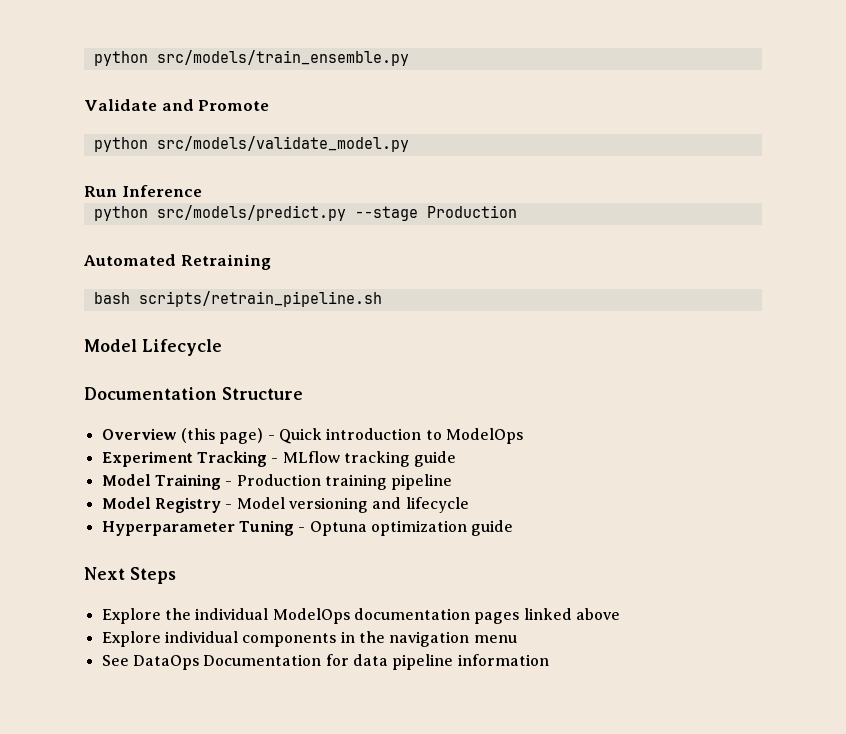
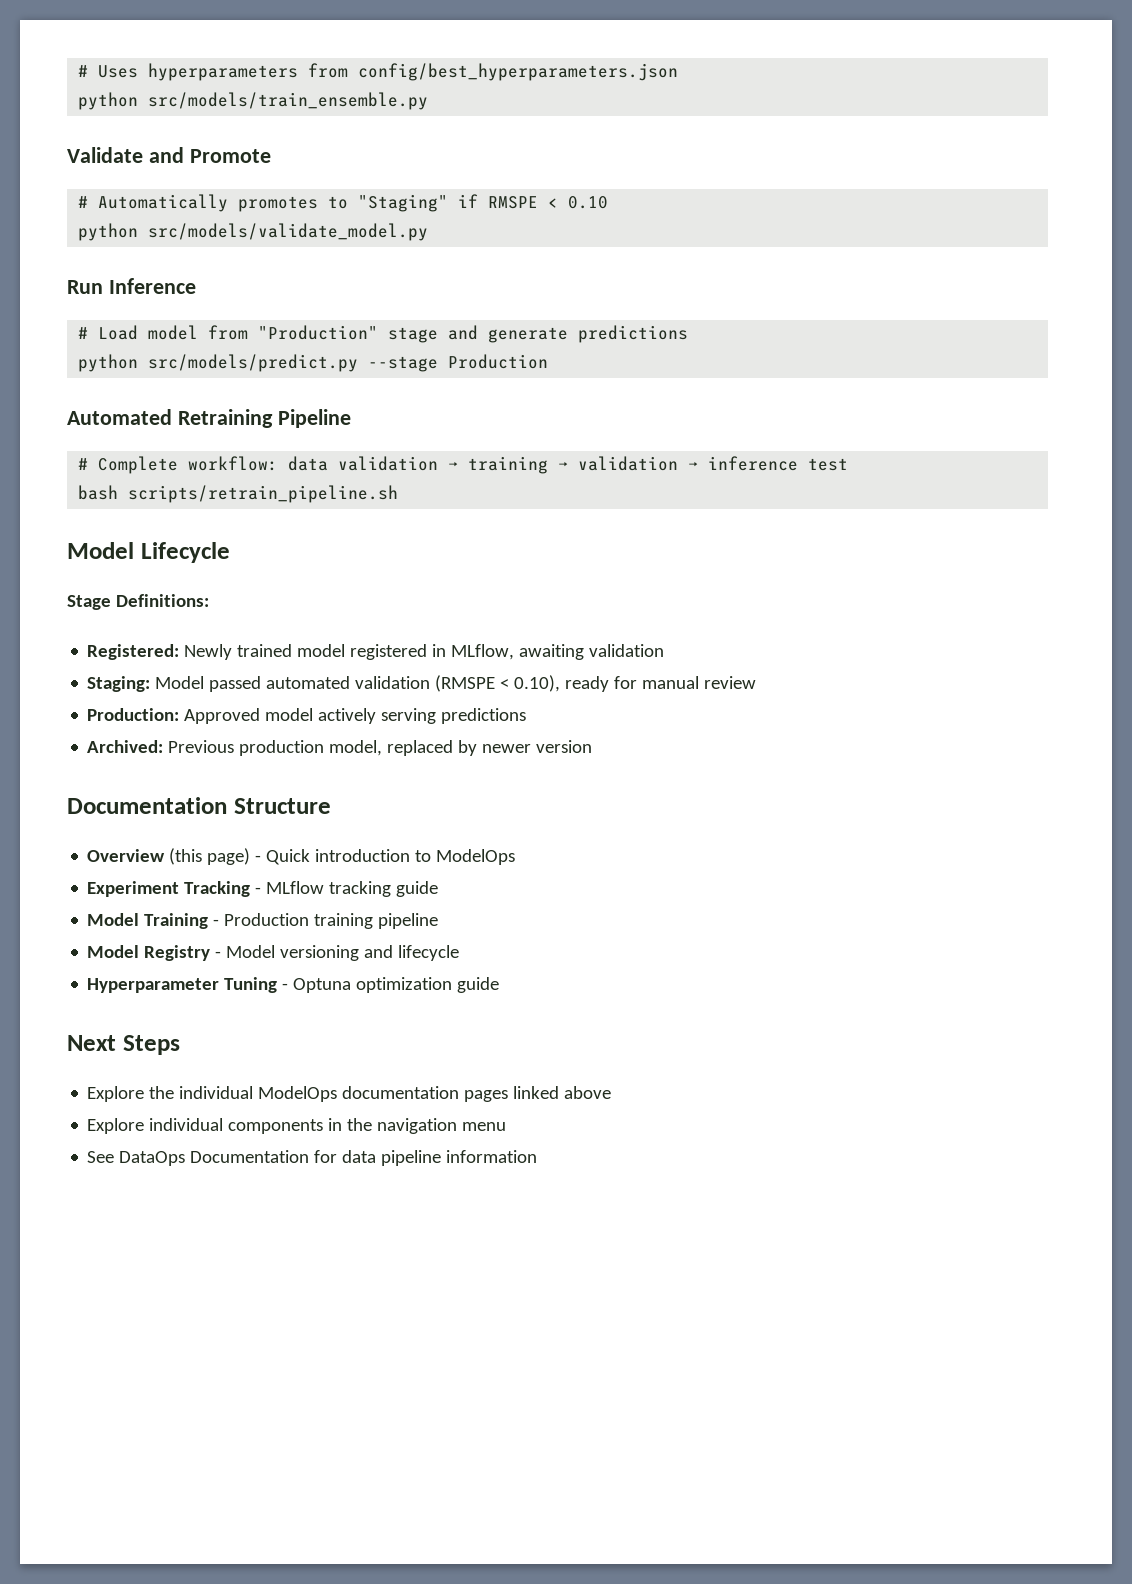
(93, 58) none -> [78,63,679,81] # Uses hyperparameters from config/best_hyperparameters.json //
[93,136,409,152] [84,185,202,197] python src/models/validate_model.py // Run Inference -> [78,194,609,212] [78,223,429,241] [67,278,196,294] [78,325,689,343] # Automatically promotes to "Staging" if RMSPE < 0.10 // python src/models/validate_model.py // Run Inference // # Load model from "Production" stage and generate predictions
[93,291,382,307] [84,339,222,356] // bash scripts/retrain_pipeline.sh // Model Lifecycle -> [277,409,351,428] [78,456,849,474] [78,485,399,503] [67,542,230,563] [67,594,209,610] [87,644,665,660] [87,675,757,692] [87,708,527,724] [87,740,593,756] Pipeline // # Complete workflow: data validation → training → validation → inference test // bash scripts/retrain_pipeline.sh // Model Lifecycle // Stage Definitions: // Registered: Newly trained model registered in MLflow, awaiting validation // Staging: Model passed automated validation (RMSPE < 0.10), ready for manual review // Production: Approved model actively serving predictions // Archived: Previous production model, replaced by newer version

